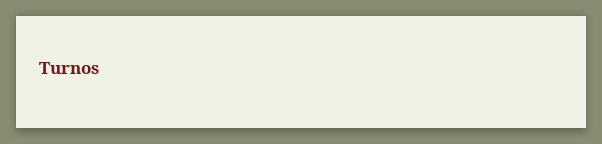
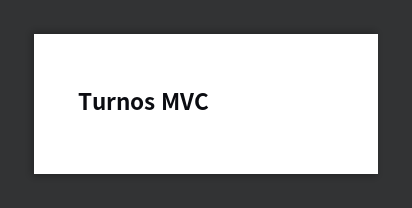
(99, 68) none -> [161,93,210,110] MVC

